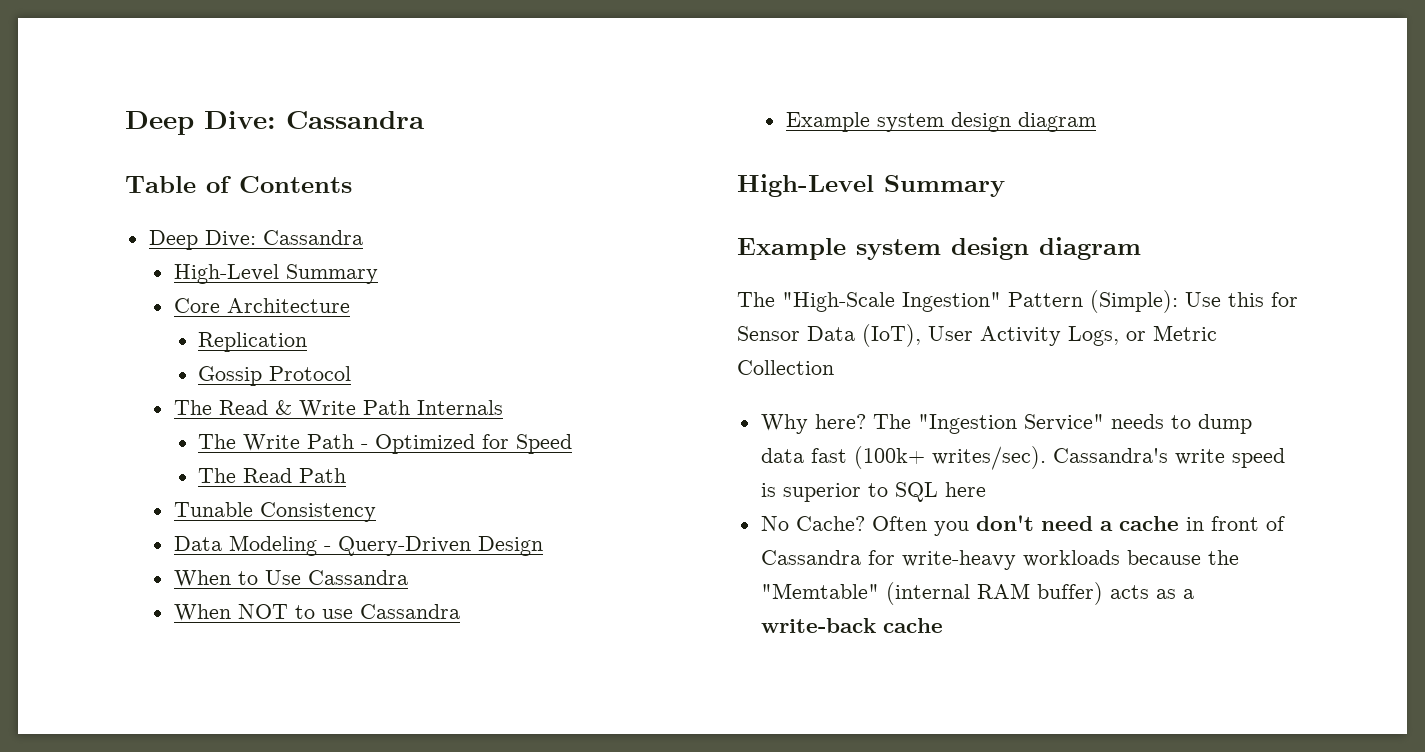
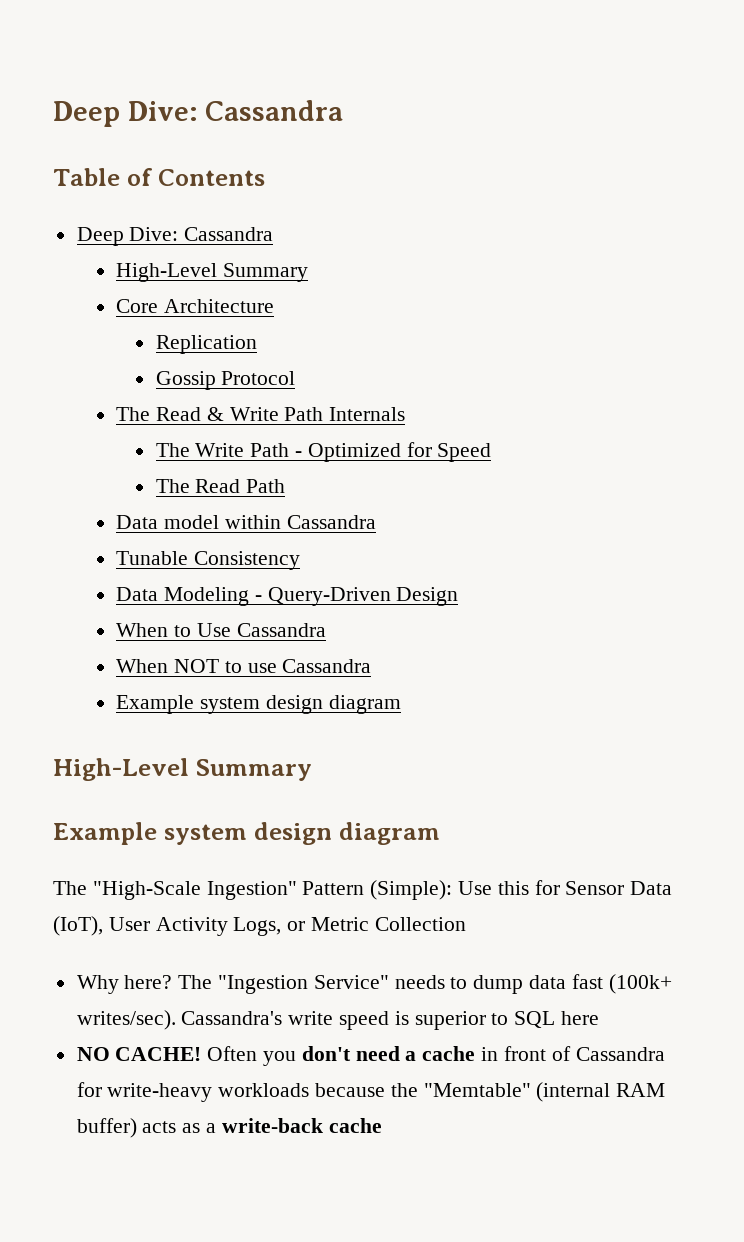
(347, 475) none -> [116,515,376,529] // Data model within Cassandra
[760,516,865,531] No Cache? -> [76,1047,202,1061] NO CACHE!

